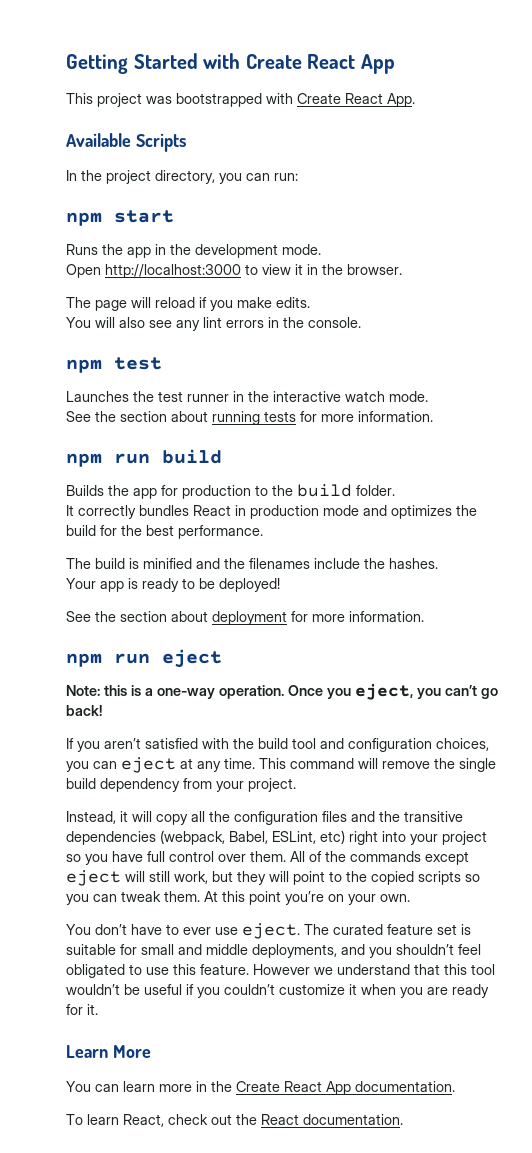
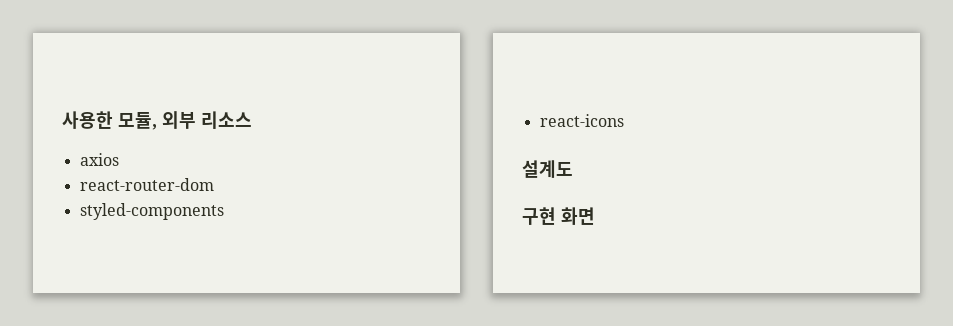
[66,53,395,74] [66,93,415,107] [66,133,186,152] [66,170,298,184] [66,210,174,226] [66,244,321,258] [66,264,402,278] [66,297,310,311] [66,317,361,331] [66,357,162,373] [66,391,428,402] [66,411,433,425] [66,449,222,467] [66,484,395,499] [66,505,477,519] [66,525,263,539] [66,558,438,569] [66,578,280,592] [66,611,424,625] [66,649,222,668] [66,684,498,700] [66,705,102,716] [66,738,489,752] [66,757,496,773] [66,778,296,792] [66,811,463,825] [66,830,487,845] [66,851,469,865] [66,870,480,886] [66,891,410,905] [66,923,471,939] [66,944,481,958] [66,964,495,978] [66,984,489,998] [66,1004,98,1015] [66,1045,151,1058] [66,1081,455,1095] [66,1114,403,1127] Getting Started with Create React App // This project was bootstrapped with Create React App. // Available Scripts // In the project directory, you can run: // npm start // Runs the app in the development mode. // Open http://localhost:3000 to view it in the browser. // The page will reload if you make edits. // You will also see any lint errors in the console. // npm test // Launches the test runner in the interactive watch mode. // See the section about running tests for more information. // npm run build // Builds the app for production to the build folder. // It correctly bundles React in production mode and optimizes the build for the best performance. // The build is minified and the filenames include the hashes. // Your app is ready to be deployed! // See the section about deployment for more information. // npm run eject // Note: this is a one-way operation. Once you eject, you can’t go back! // If you aren’t satisfied with the build tool and configuration choices, you can eject at any time. This command will remove the single build dependency from your project. // Instead, it will copy all the configuration files and the transitive dependencies (webpack, Babel, ESLint, etc) right into your project so you have full control over them. All of the commands except eject will still work, but they will point to the copied scripts so you can tweak them. At this point you’re on your own. // You don’t have to ever use eject. The curated feature set is suitable for small and middle deployments, and you shouldn’t feel obligated to use this feature. However we understand that this tool wouldn’t be useful if you couldn’t customize it when you are ready for it. // Learn More // You can learn more in the Create React App documentation. // To learn React, check out the React documentation. -> [62,111,252,130] [79,153,119,166] [79,178,214,191] [79,203,224,220] [539,114,624,127] [522,160,573,178] [522,207,595,225] 사용한 모듈, 외부 리소스 // axios // react-router-dom // styled-components // react-icons // 설계도 // 구현 화면

